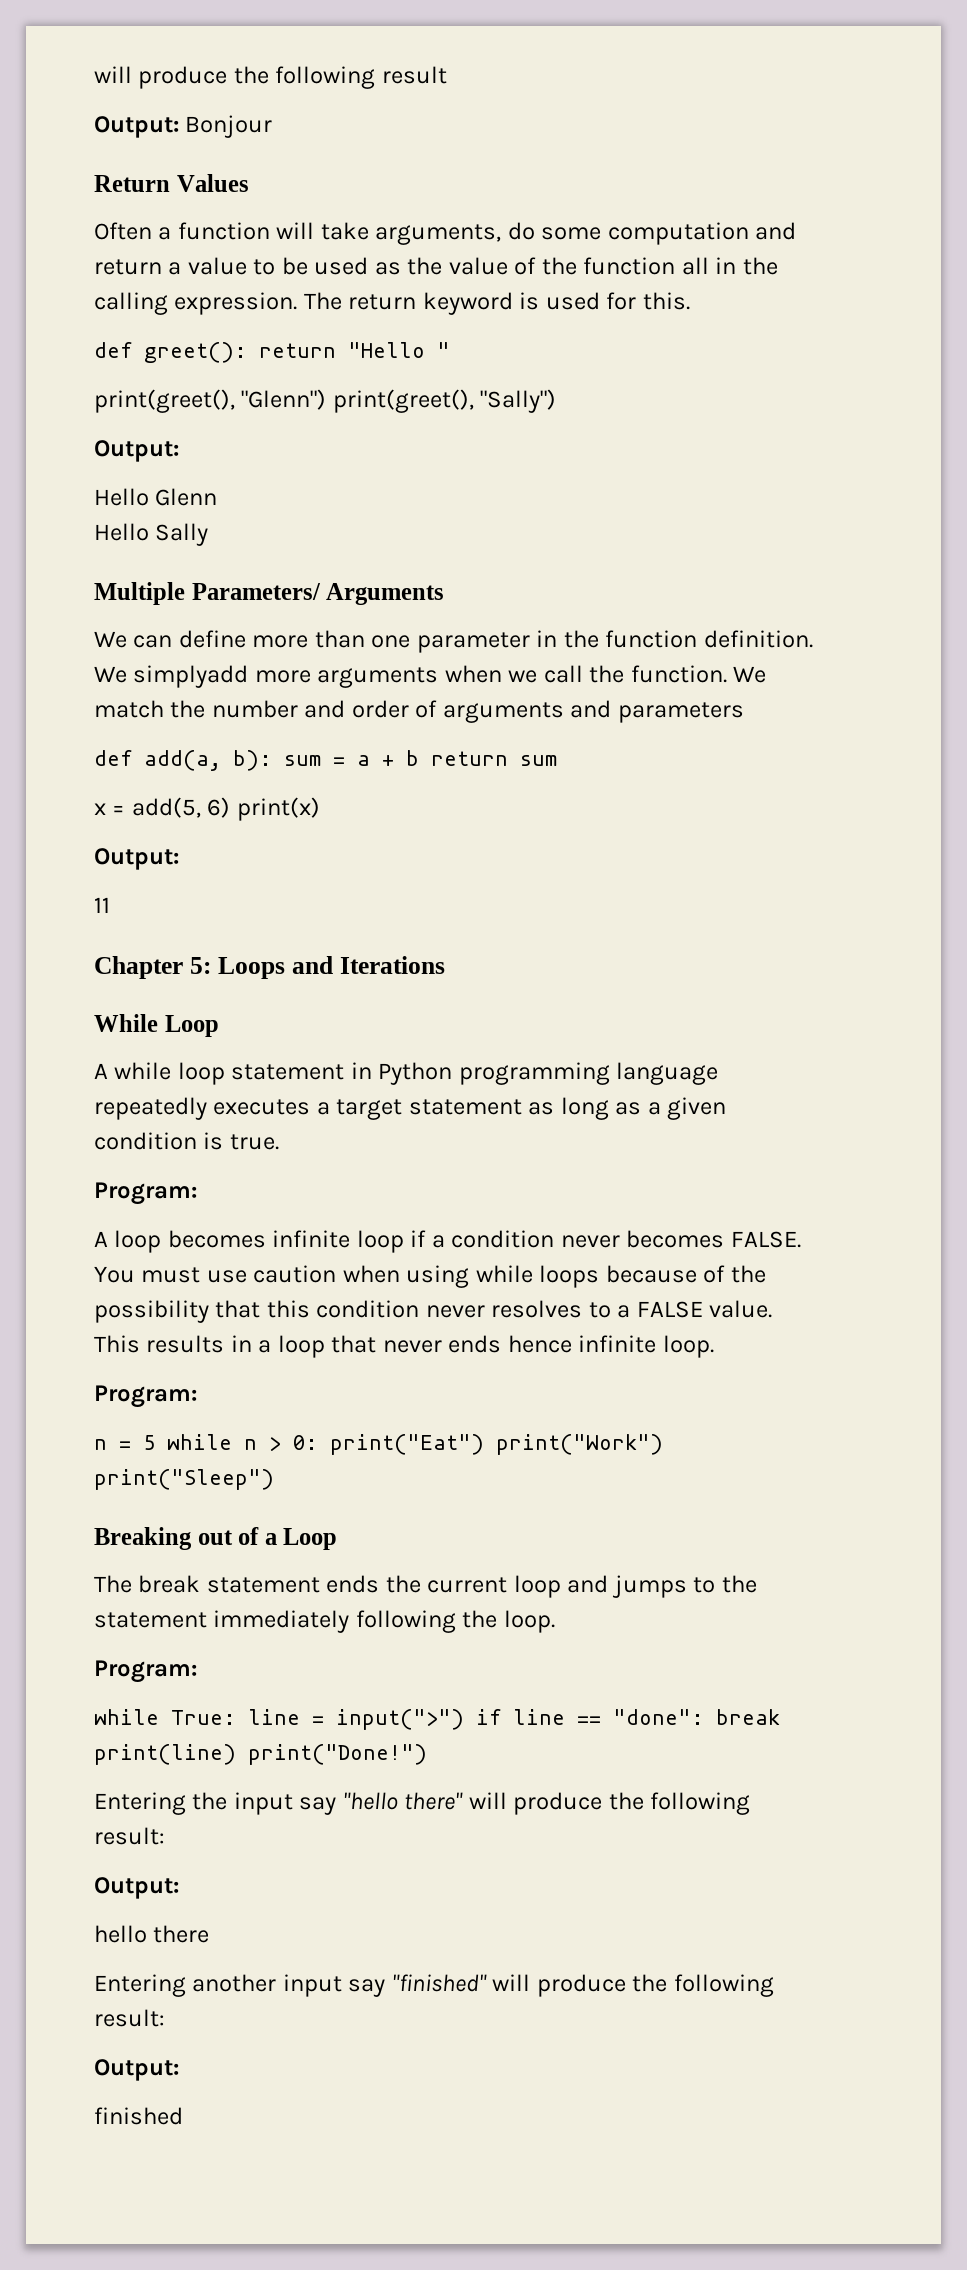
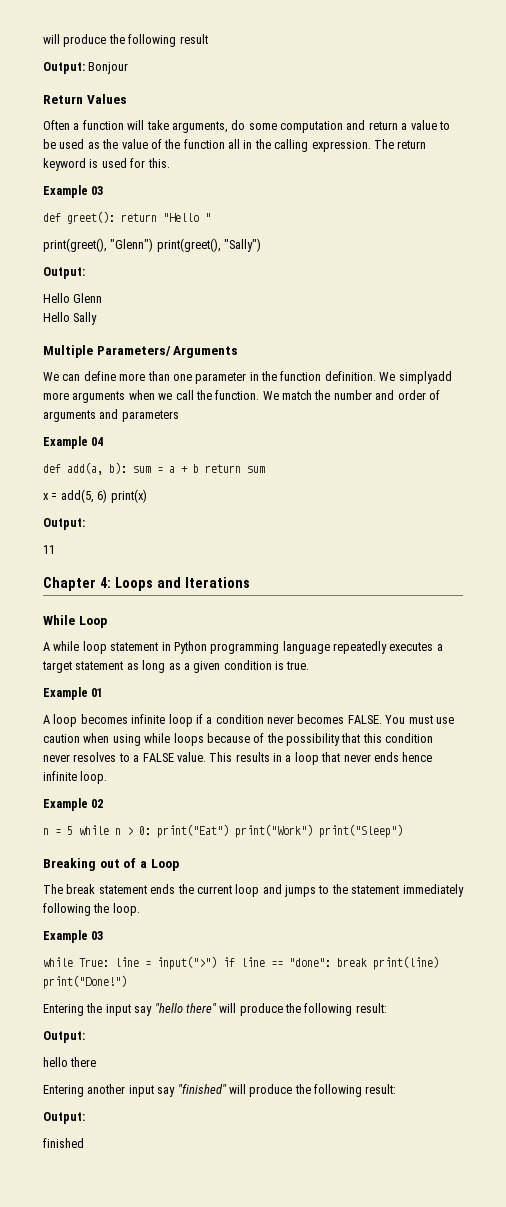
(690, 301) none -> [43,185,104,198] // Example 03
(744, 712) none -> [43,436,104,449] // Example 04
[189,957,211,974] 5: -> [99,577,111,588] 4:
[94,1182,197,1205] Program: -> [43,687,104,700] Example 01
[94,1385,197,1408] Program: -> [43,798,104,811] Example 02
[94,1660,197,1683] Program: -> [43,930,104,943] Example 03

